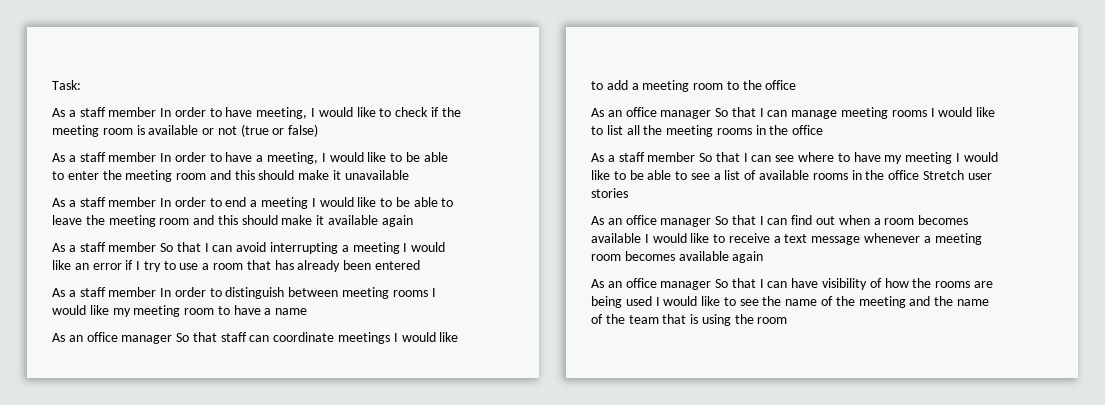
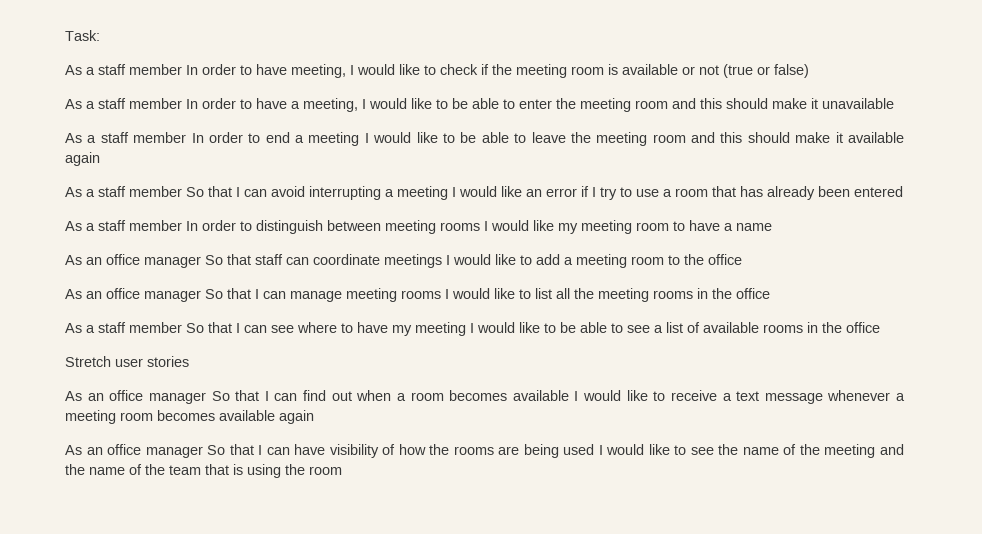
(920, 175) none -> (880, 327) //

